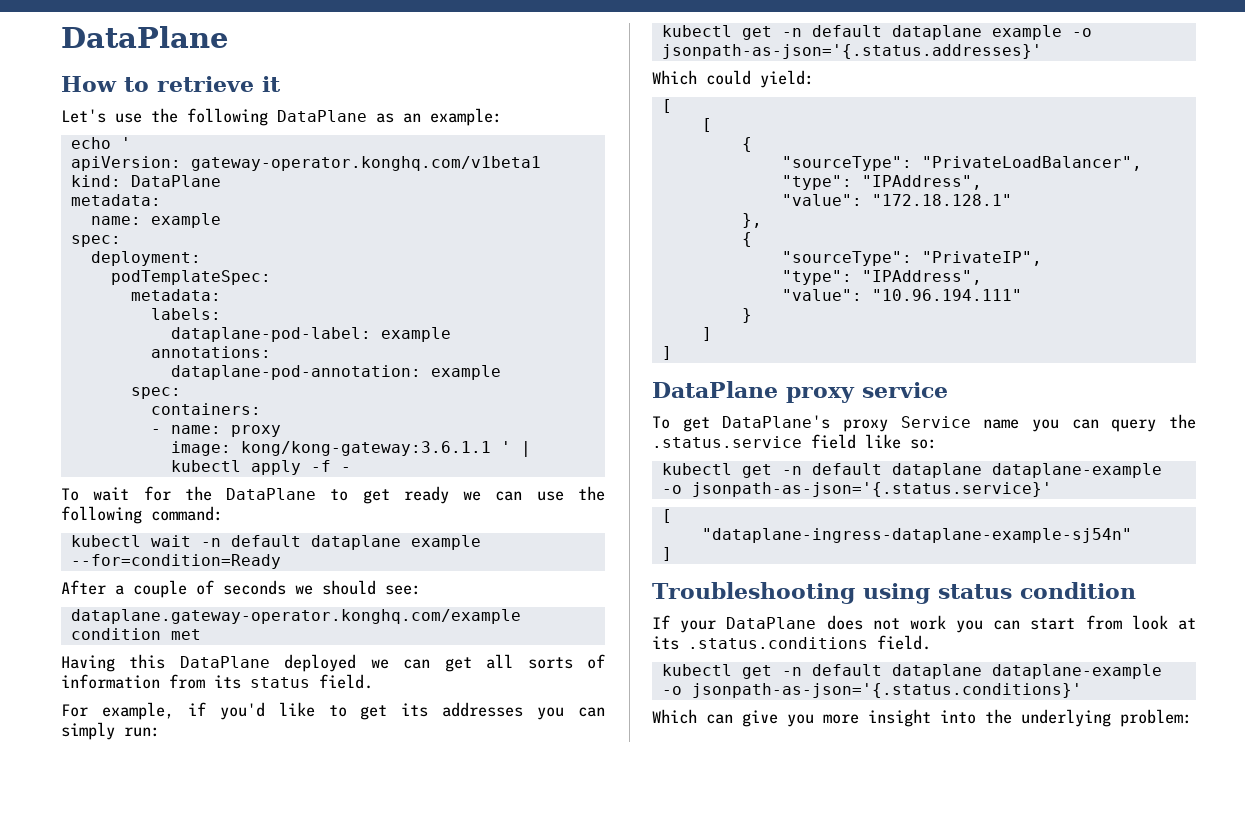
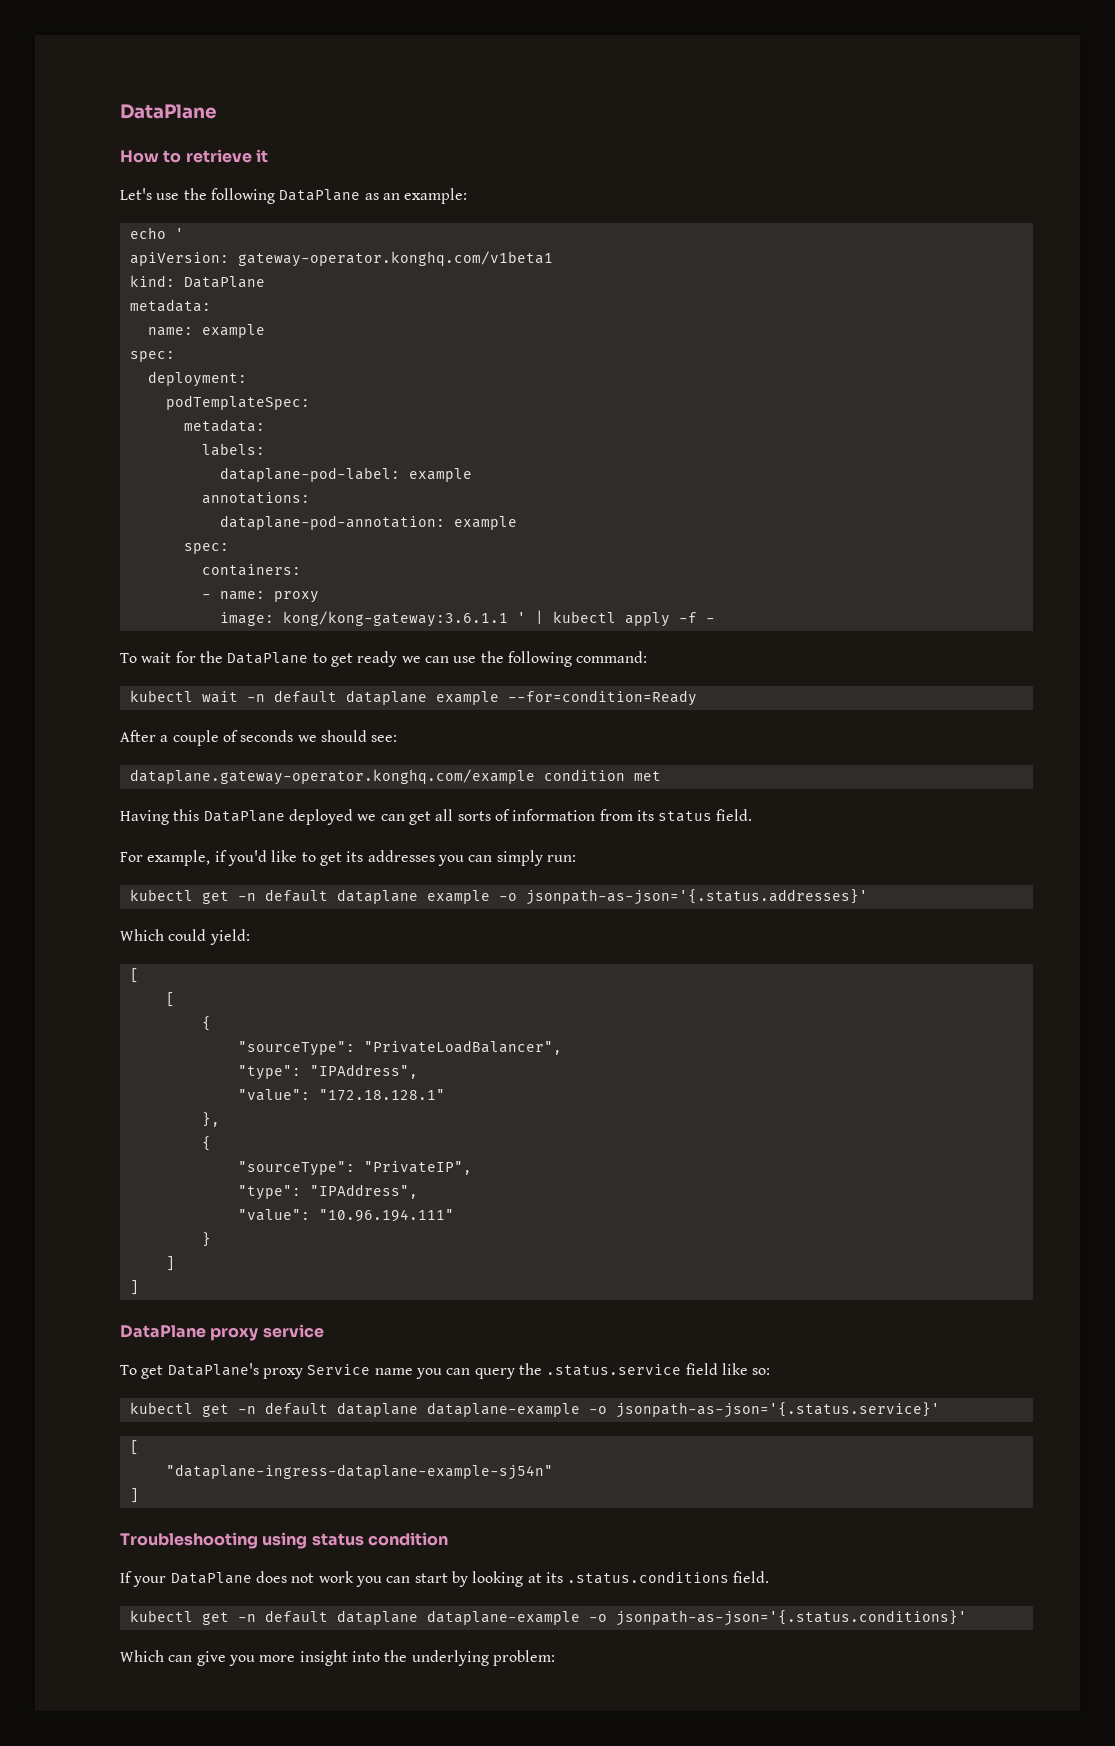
[1085,615,1168,630] from look -> [451,1571,524,1587] by looking

